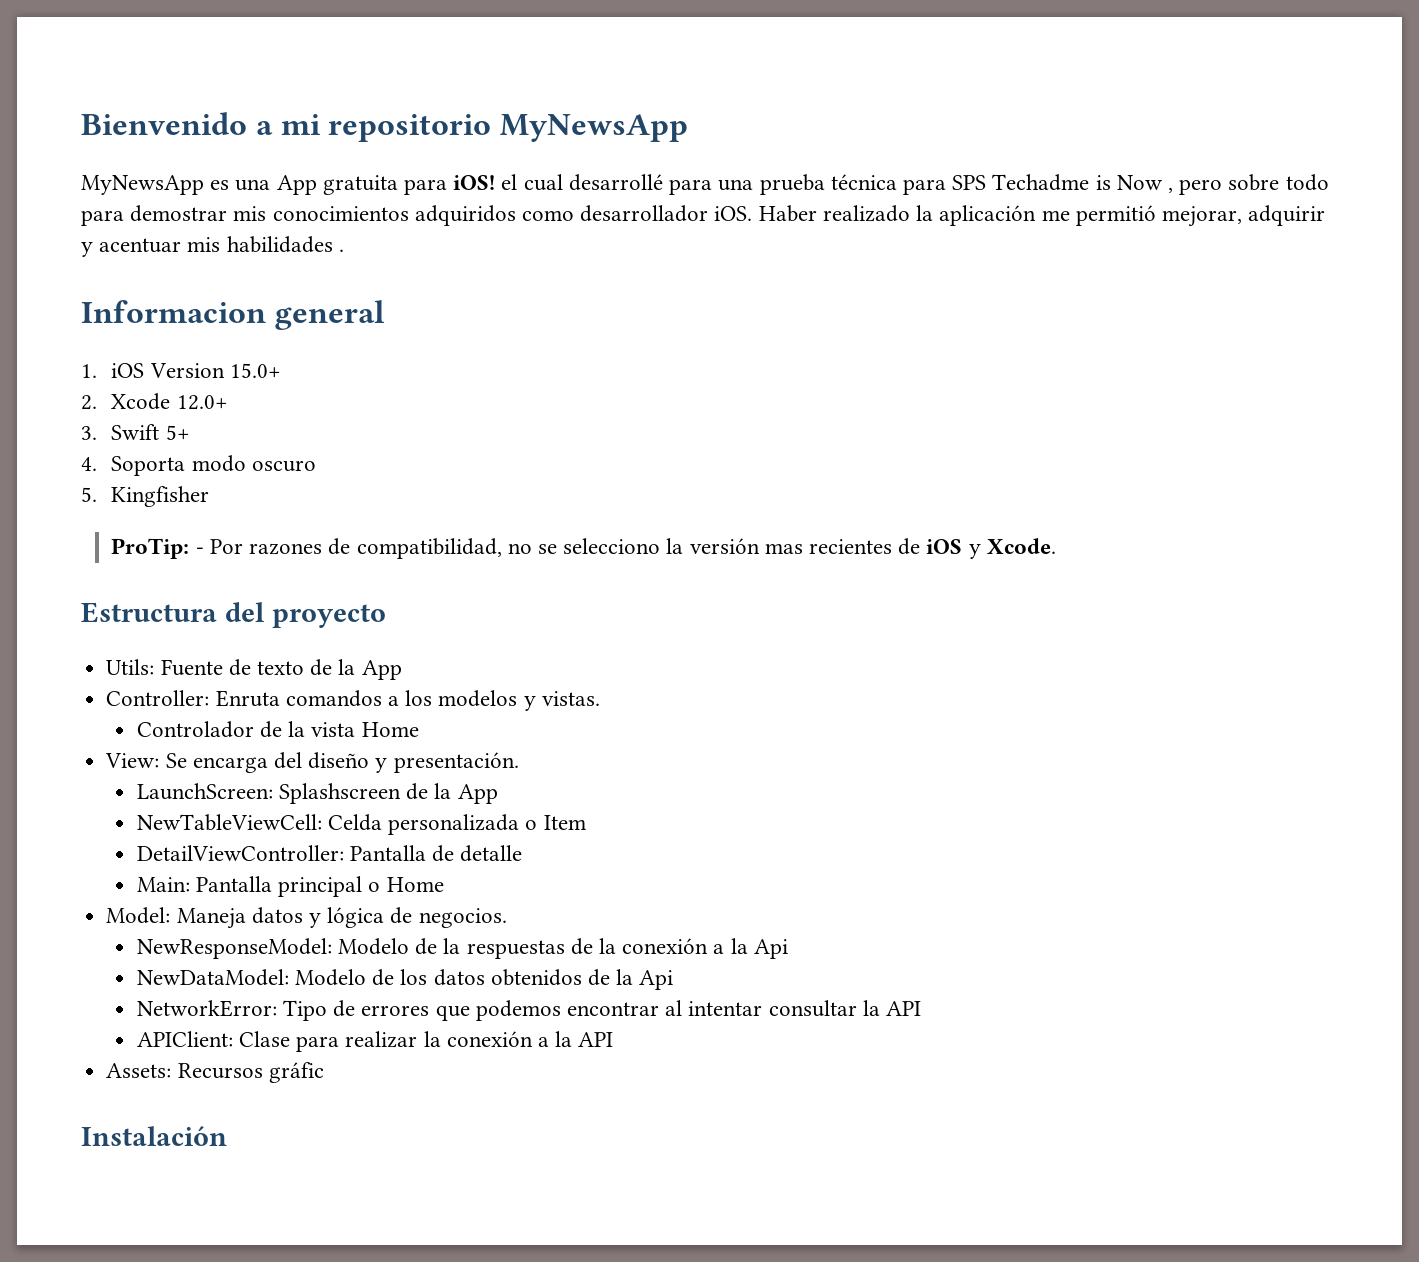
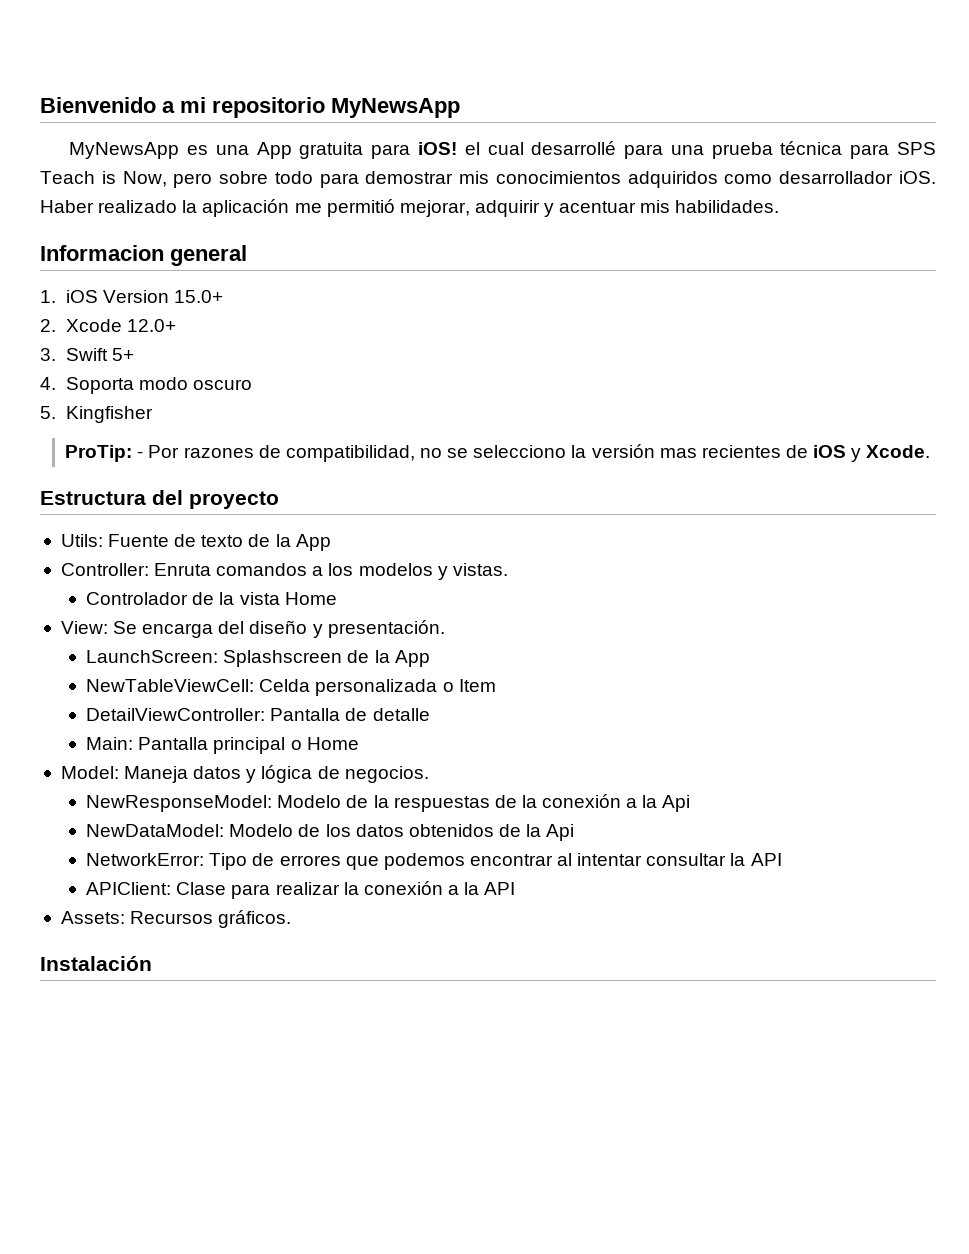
[992,174,1173,193] Techadme is Now , -> [40,171,167,187] Teach is Now,
[226,236,344,253] habilidades . -> [675,200,780,213] habilidades.
[268,1062,324,1083] gráfic -> [218,910,292,928] gráficos.

